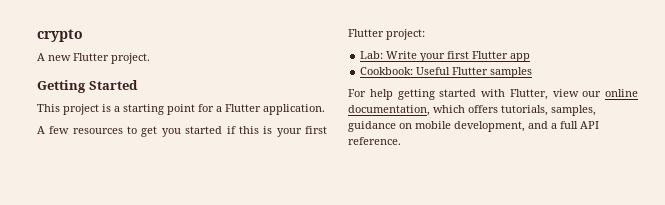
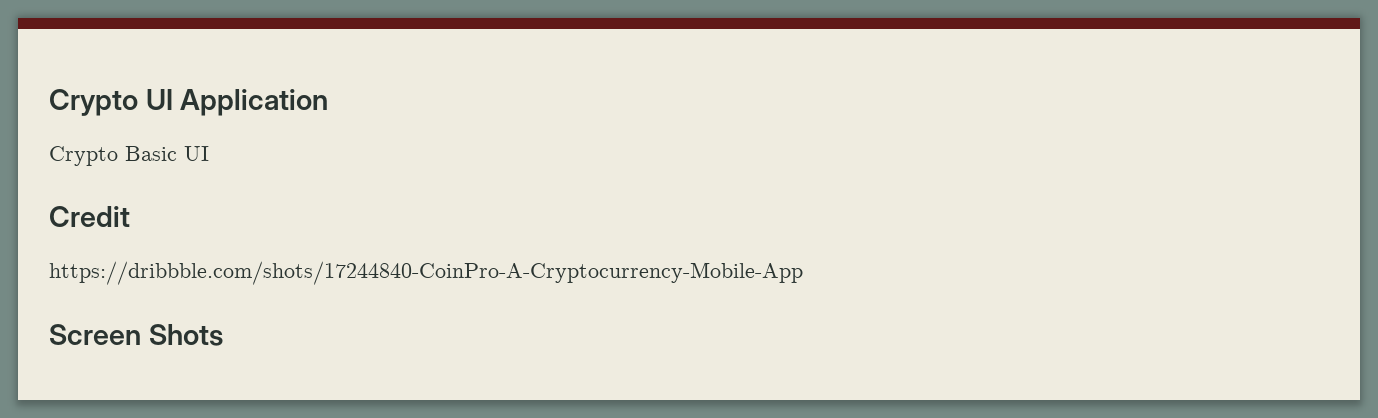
[37,29,83,42] [37,53,150,64] [37,80,138,93] [37,104,325,115] [37,126,328,137] [348,29,425,40] [360,51,531,62] [360,67,533,78] [348,89,638,100] [348,105,596,116] [348,121,599,132] [348,137,401,145] crypto // A new Flutter project. // Getting Started // This project is a starting point for a Flutter application. // A few resources to get you started if this is your first Flutter project: // Lab: Write your first Flutter app // Cookbook: Useful Flutter samples // For help getting started with Flutter, view our online documentation, which offers tutorials, samples, guidance on mobile development, and a full API reference. -> [49,89,329,116] [49,146,209,166] [49,206,130,227] [49,261,803,285] [49,324,223,346] Crypto UI Application // Crypto Basic UI // Credit // https://dribbble.com/shots/17244840-CoinPro-A-Cryptocurrency-Mobile-App // Screen Shots

